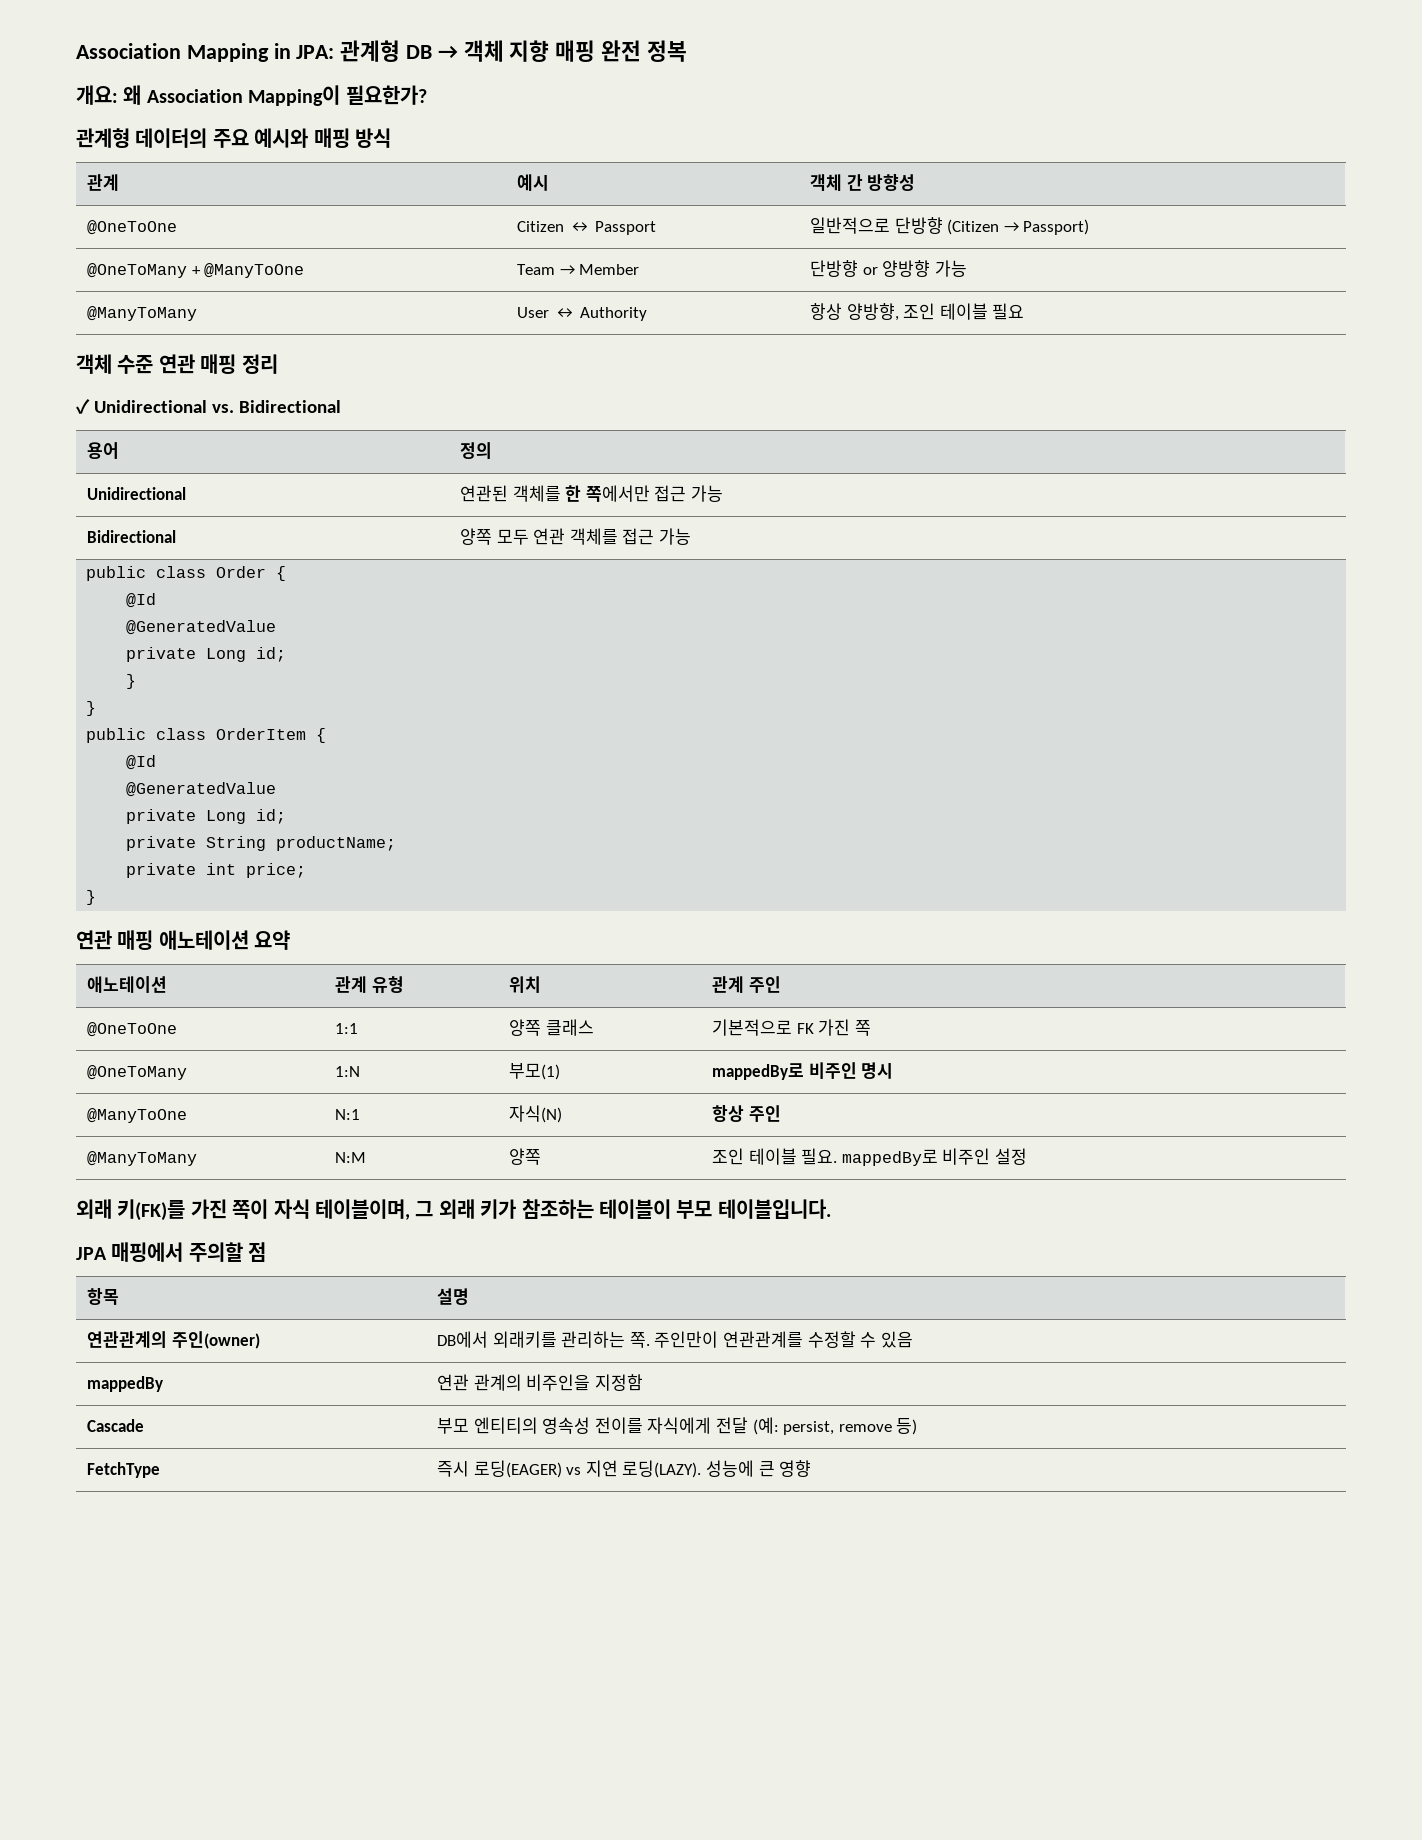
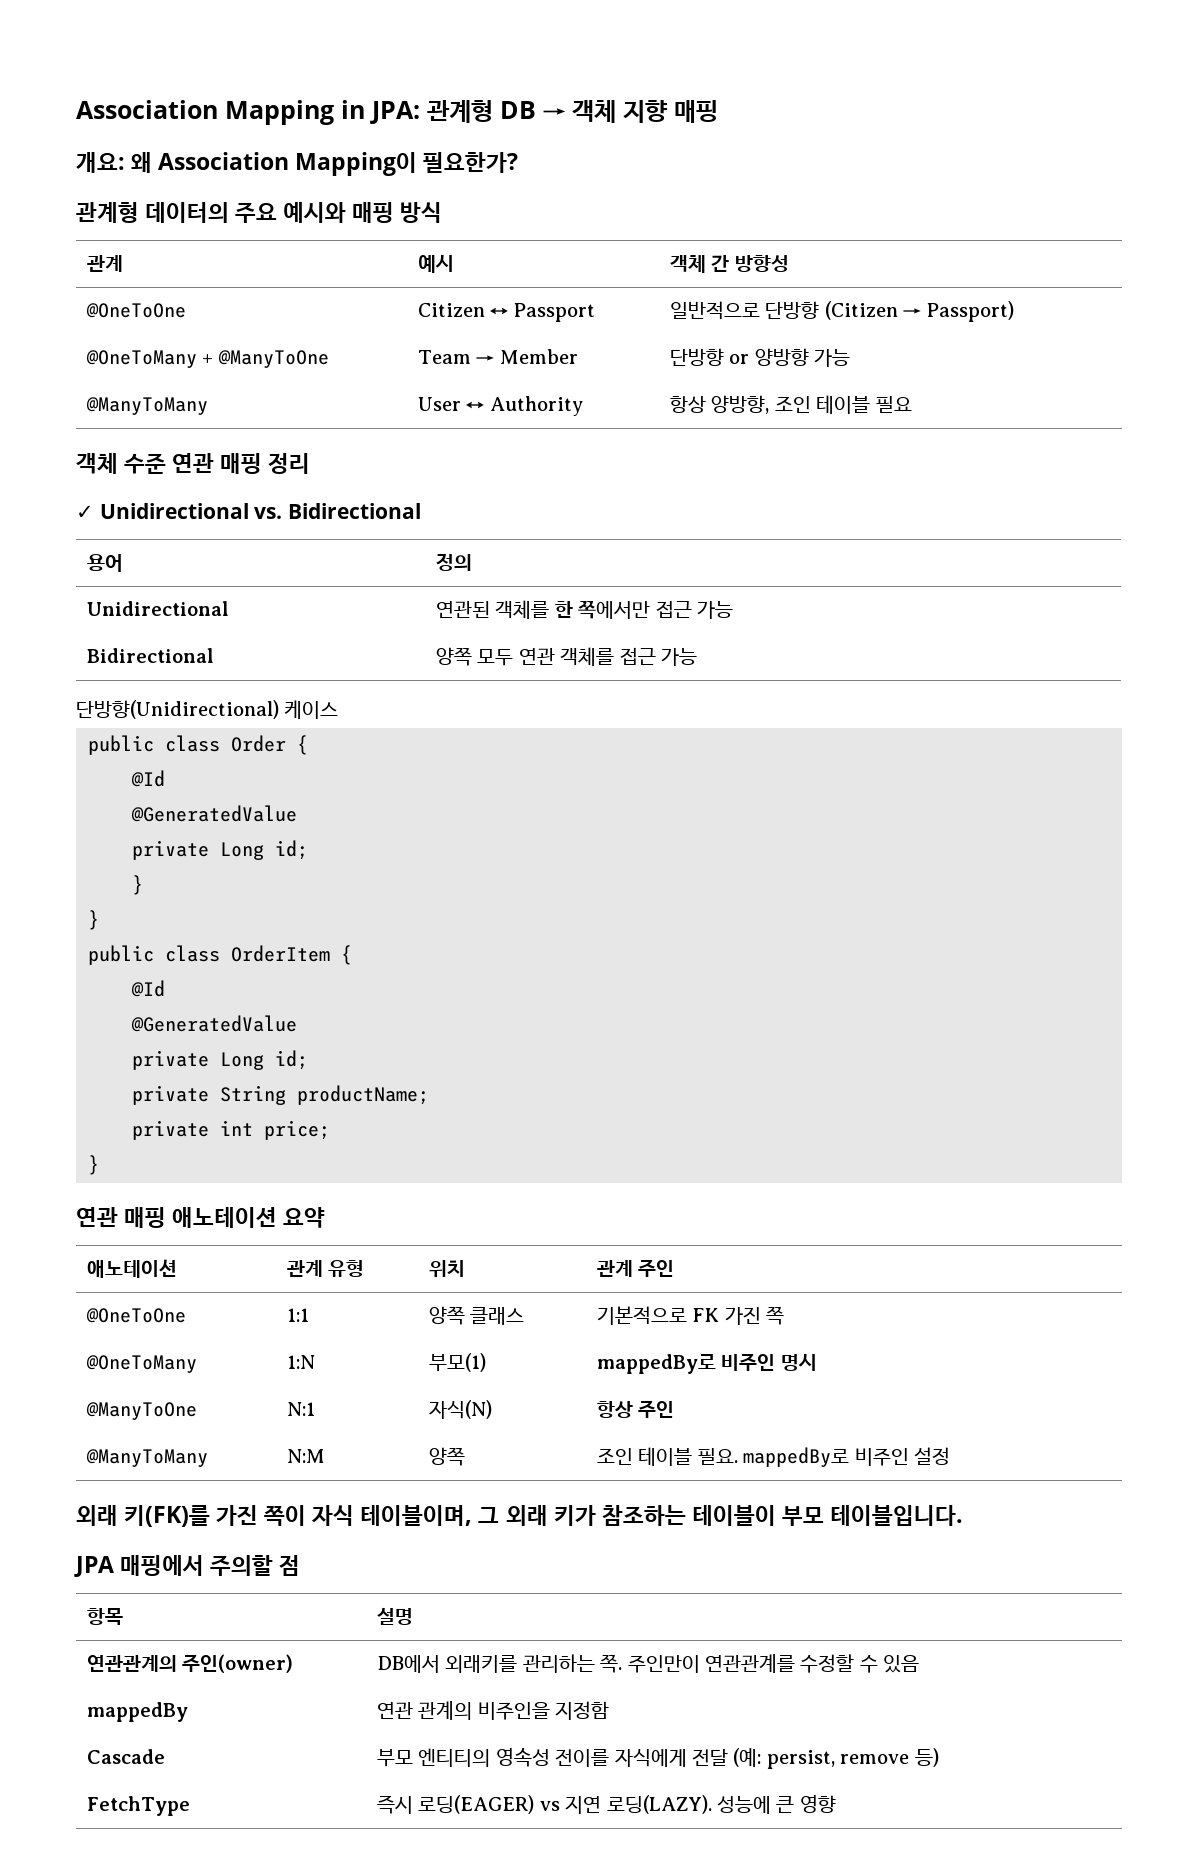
[601,40,687,62] 완전 정복 -> (718, 111) none
(692, 536) none -> [76,700,339,719] // 단방향(Unidirectional) 케이스

